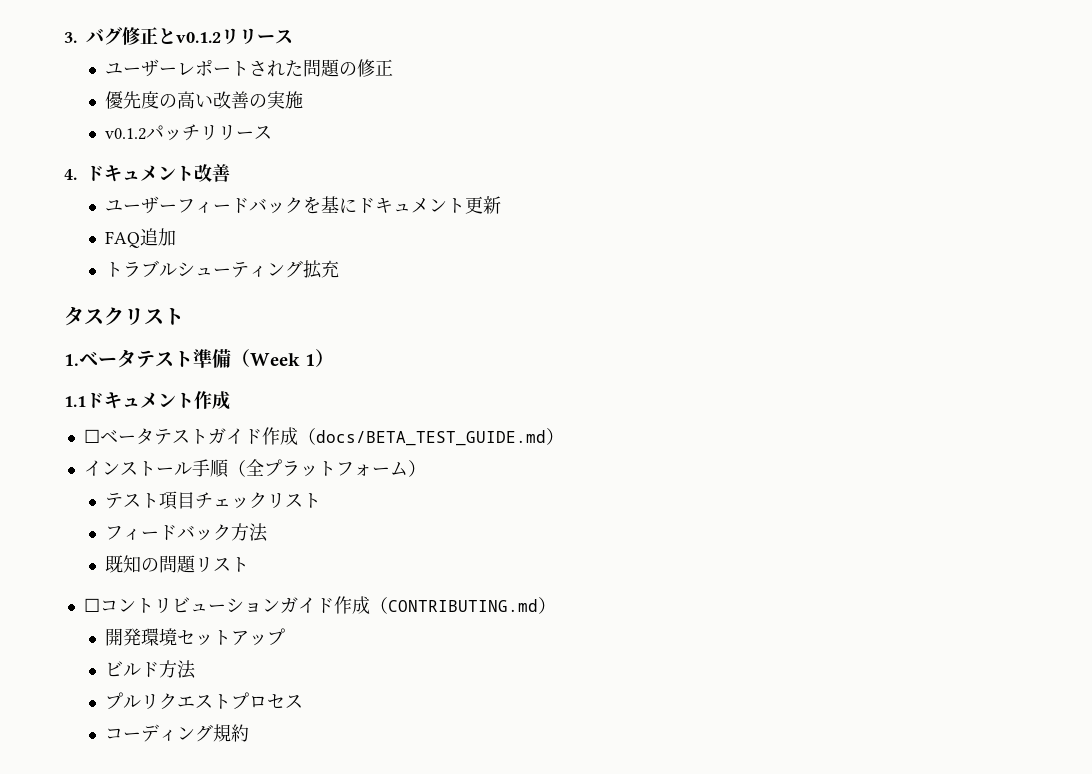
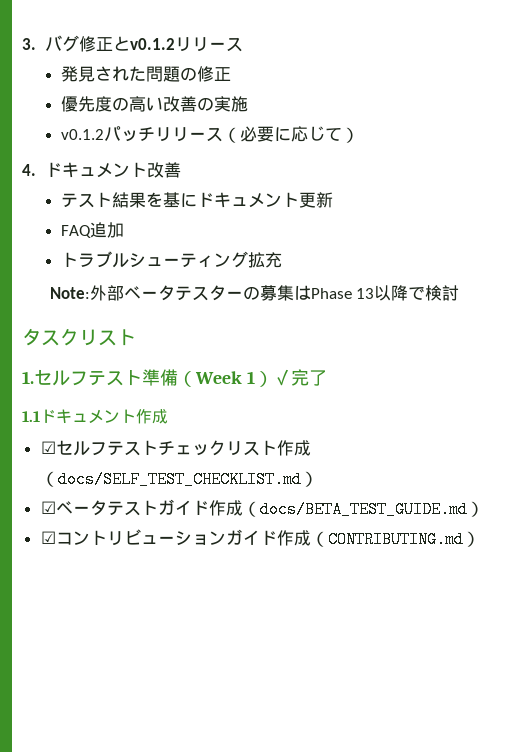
[105,59,250,77] ユーザーレポート -> [61,66,96,82] 発見
(273, 132) none -> [223,126,360,143] （必要に応じて）
[105,196,304,214] ユーザーフィードバック -> [61,192,147,208] テスト結果
(340, 269) none -> [49,285,460,301] // Note:外部ベータテスターの募集はPhase 13以降で検討
[79,349,136,368] ベータ -> [34,369,88,386] セルフ
(335, 358) none -> [272,369,327,386] ✓完了
[83,429,100,443] ☐ -> [40,440,311,456] [40,471,318,488] [40,501,56,514] ☑セルフテストチェックリスト作成（docs/SELF_TEST_CHECKLIST.md） // ☑
[83,459,426,478] [105,491,322,510] [105,523,269,542] [105,555,250,573] [83,598,100,612] インストール手順（全プラットフォーム） // テスト項目チェックリスト // フィードバック方法 // 既知の問題リスト // ☐ -> [40,531,56,544] ☑
[105,628,286,646] [105,660,197,679] [105,692,304,710] [105,724,250,742] // 開発環境セットアップ // ビルド方法 // プルリクエストプロセス // コーディング規約 -> (480, 539) none

